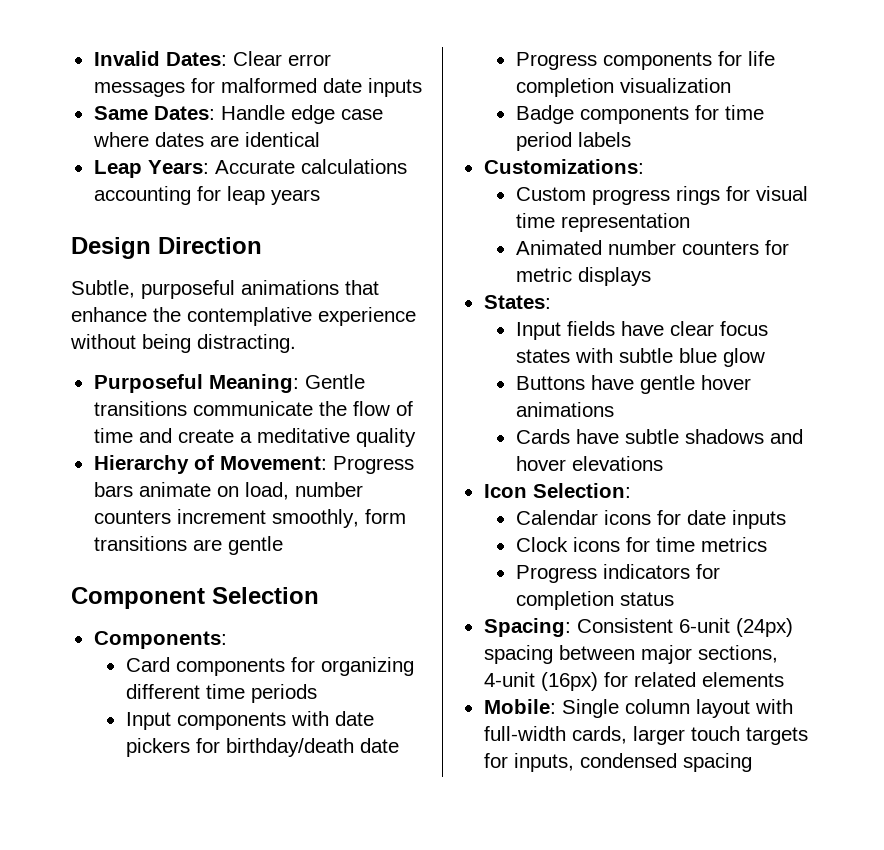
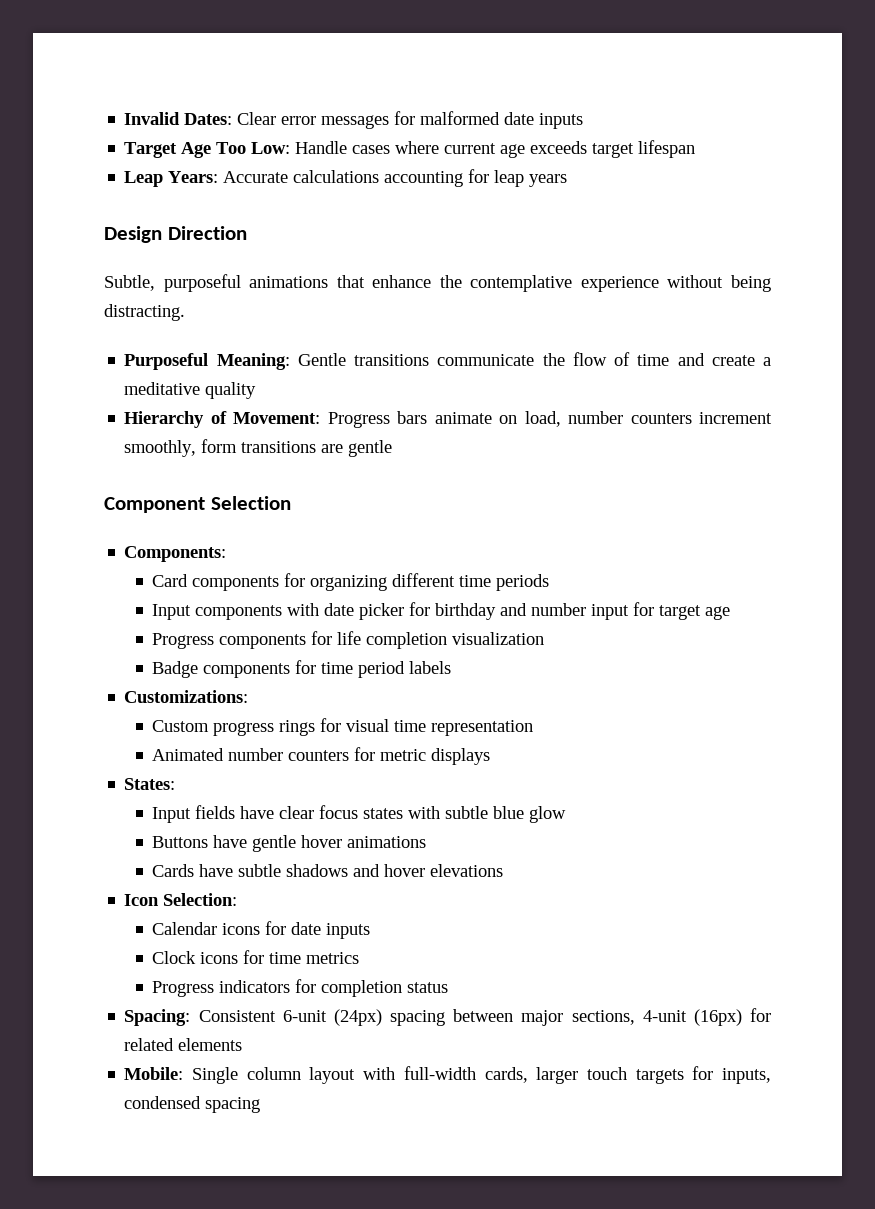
[93,105,383,124] [92,132,320,147] Same Dates: Handle edge case where dates are identical -> [124,140,696,158] Target Age Too Low: Handle cases where current age exceeds target lifespan
[125,738,399,757] pickers for birthday/death date -> [359,602,731,620] picker for birthday and number input for target age

